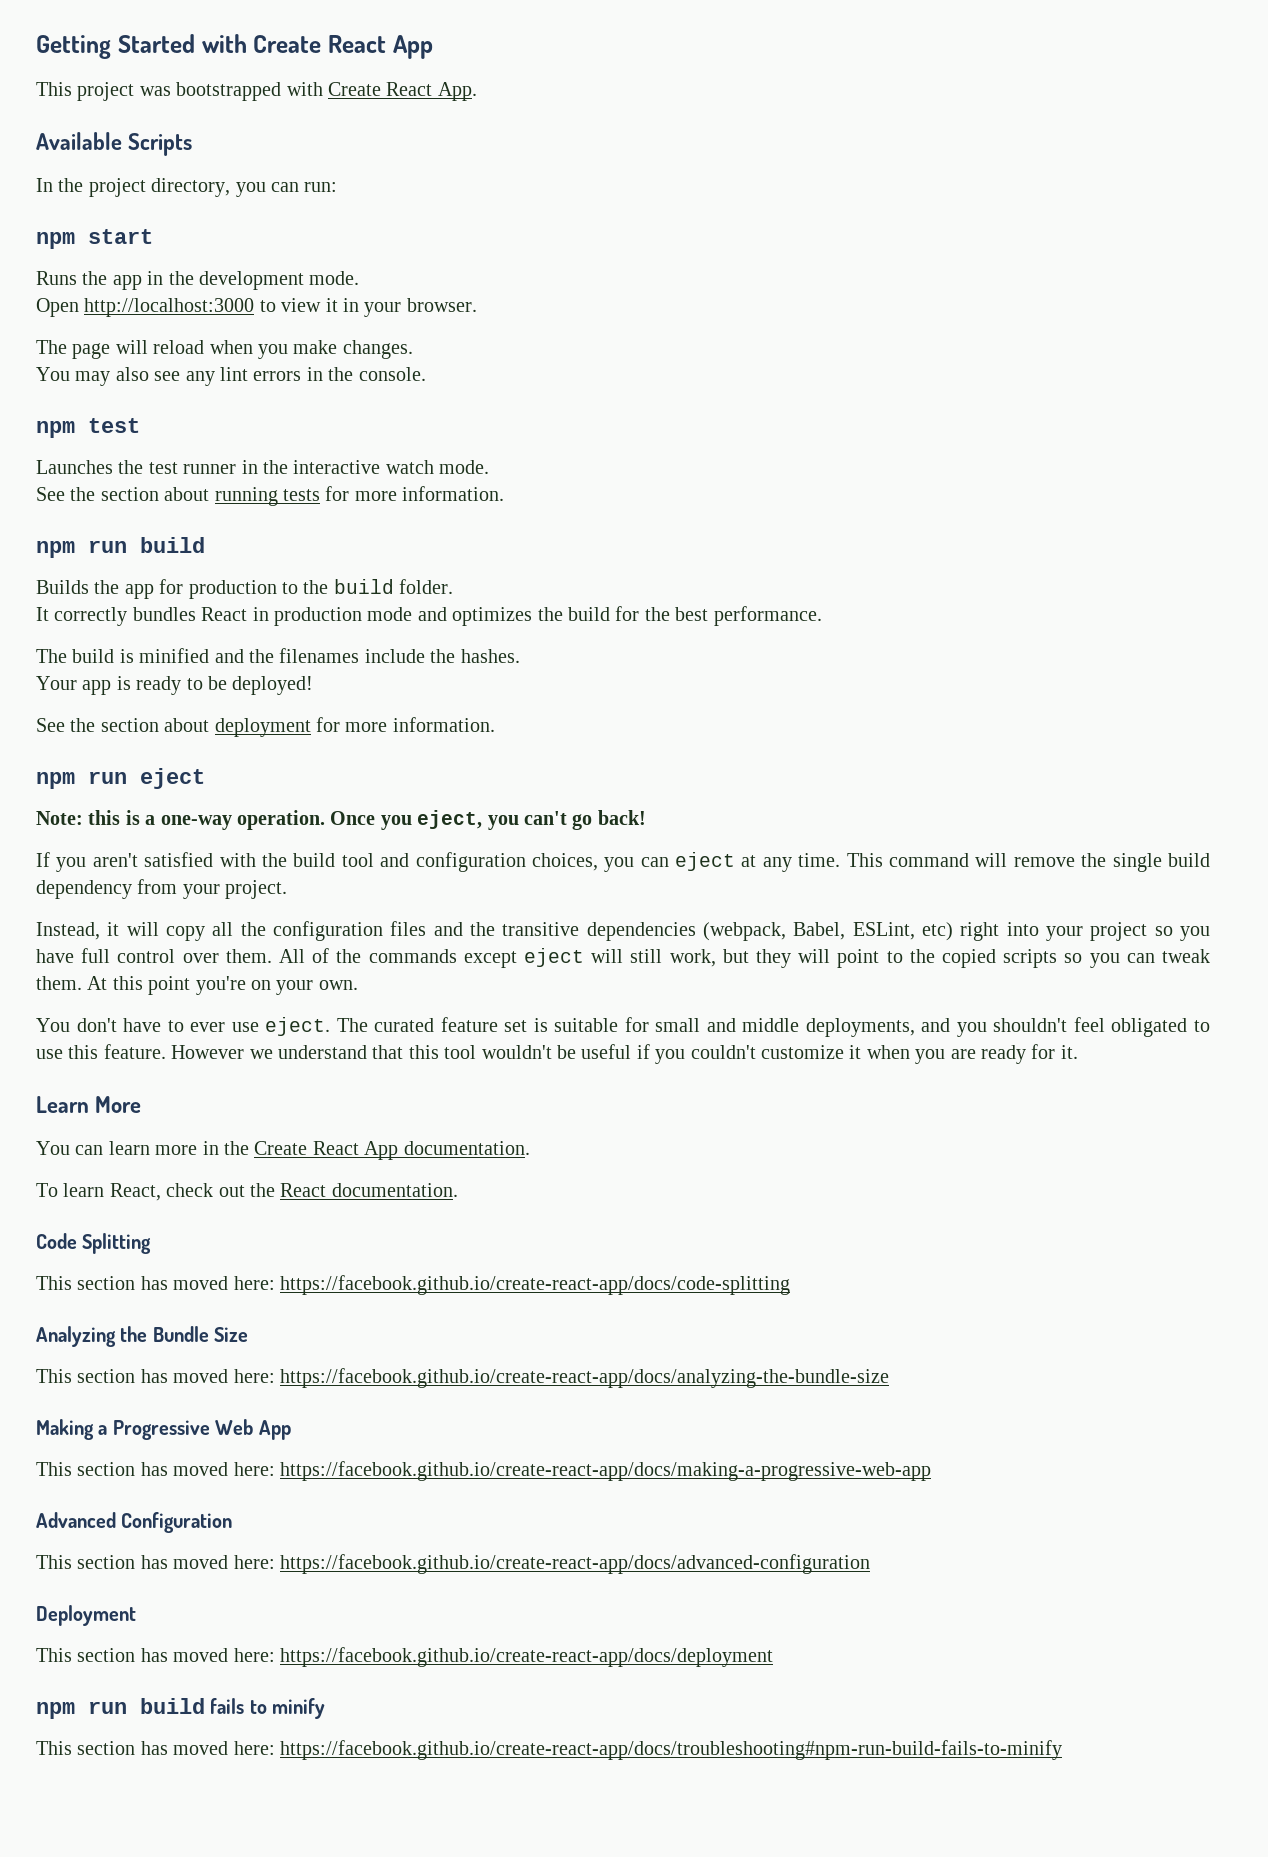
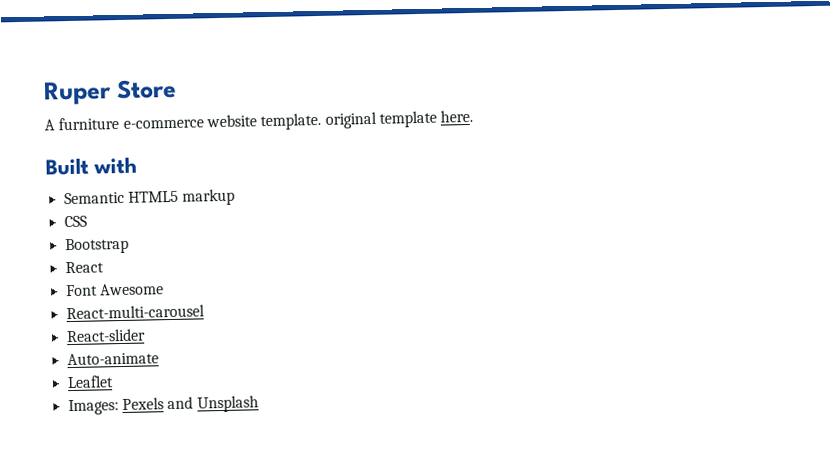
[36,34,433,59] [36,82,477,101] [36,132,193,156] [36,178,338,197] [36,229,153,249] [36,271,360,290] [36,298,477,317] [36,340,413,359] [36,367,426,386] [36,418,140,438] [36,460,490,474] [36,486,505,506] [36,537,205,558] [36,579,454,599] [36,606,822,626] [36,648,520,663] [36,676,314,695] [36,717,495,737] [36,768,205,789] [36,810,646,830] [36,852,1210,872] [36,879,288,899] [36,921,1210,941] [36,948,1211,968] [36,976,358,995] [36,1017,1210,1037] [36,1044,1078,1064] [36,1096,142,1113] [36,1141,530,1160] [36,1183,458,1201] [36,1233,152,1254] [36,1275,790,1295] [36,1326,249,1347] [36,1368,889,1388] [36,1419,291,1440] [36,1461,931,1481] [36,1512,233,1533] [36,1554,870,1574] [36,1605,136,1626] [36,1647,773,1667] [36,1698,326,1719] [36,1740,1062,1760] Getting Started with Create React App // This project was bootstrapped with Create React App. // Available Scripts // In the project directory, you can run: // npm start // Runs the app in the development mode. // Open http://localhost:3000 to view it in your browser. // The page will reload when you make changes. // You may also see any lint errors in the console. // npm test // Launches the test runner in the interactive watch mode. // See the section about running tests for more information. // npm run build // Builds the app for production to the build folder. // It correctly bundles React in production mode and optimizes the build for the best performance. // The build is minified and the filenames include the hashes. // Your app is ready to be deployed! // See the section about deployment for more information. // npm run eject // Note: this is a one-way operation. Once you eject, you can't go back! // If you aren't satisfied with the build tool and configuration choices, you can eject at any time. This command will remove the single build dependency from your project. // Instead, it will copy all the configuration files and the transitive dependencies (webpack, Babel, ESLint, etc) right into your project so you have full control over them. All of the commands except eject will still work, but they will point to the copied scripts so you can tweak them. At this point you're on your own. // You don't have to ever use eject. The curated feature set is suitable for small and middle deployments, and you shouldn't feel obligated to use this feature. However we understand that this tool wouldn't be useful if you couldn't customize it when you are ready for it. // Learn More // You can learn more in the Create React App documentation. // To learn React, check out the React documentation. // Code Splitting // This section has moved here: https://facebook.github.io/create-react-app/docs/code-splitting // Analyzing the Bundle Size // This section has moved here: https://facebook.github.io/create-react-app/docs/analyzing-the-bundle-size // Making a Progressive Web App // This section has moved here: https://facebook.github.io/create-react-app/docs/making-a-progressive-web-app // Advanced Configuration // This section has moved here: https://facebook.github.io/create-react-app/docs/advanced-configuration // Deployment // This section has moved here: https://facebook.github.io/create-react-app/docs/deployment // npm run build fails to minify // This section has moved here: https://facebook.github.io/create-react-app/docs/troubleshooting#npm-run-build-fails-to-minify -> [43,78,177,106] [44,109,474,131] [45,156,137,176] [63,188,236,206] [63,215,87,228] [64,237,129,255] [64,261,104,274] [65,283,164,297] [65,304,205,320] [65,328,146,343] [66,352,159,366] [66,375,114,389] [67,395,259,416] Ruper Store // A furniture e-commerce website template. original template here. // Built with // Semantic HTML5 markup // CSS // Bootstrap // React // Font Awesome // React-multi-carousel // React-slider // Auto-animate // Leaflet // Images: Pexels and Unsplash

